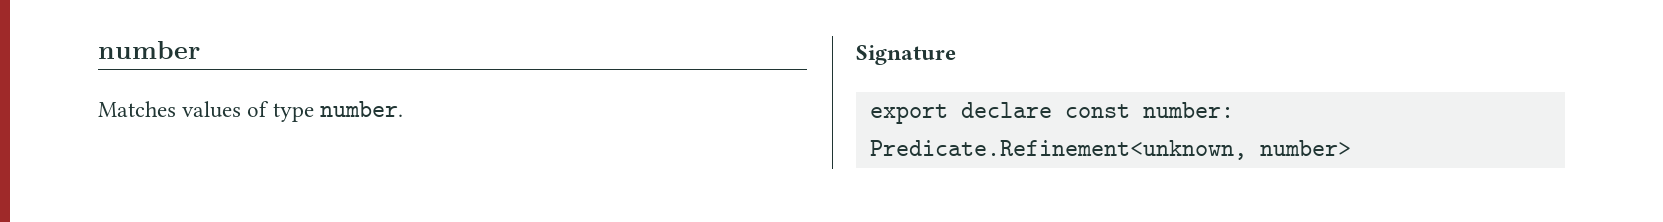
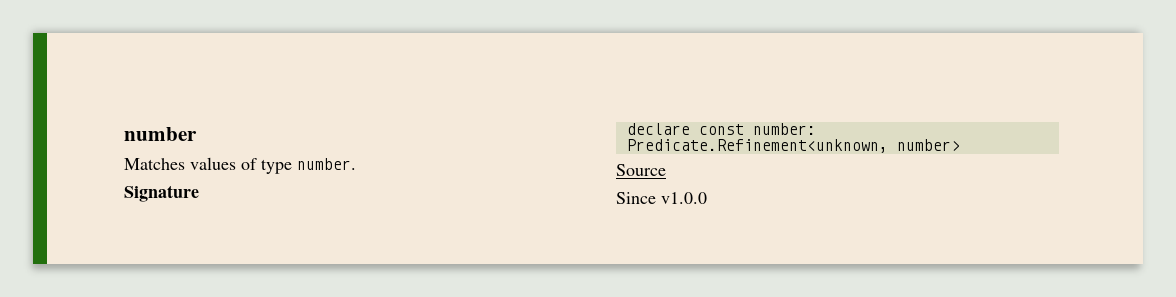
[869,104,948,124] export -> (199, 193) none
(1351, 148) none -> [616,164,666,176] [616,192,707,204] // Source // Since v1.0.0

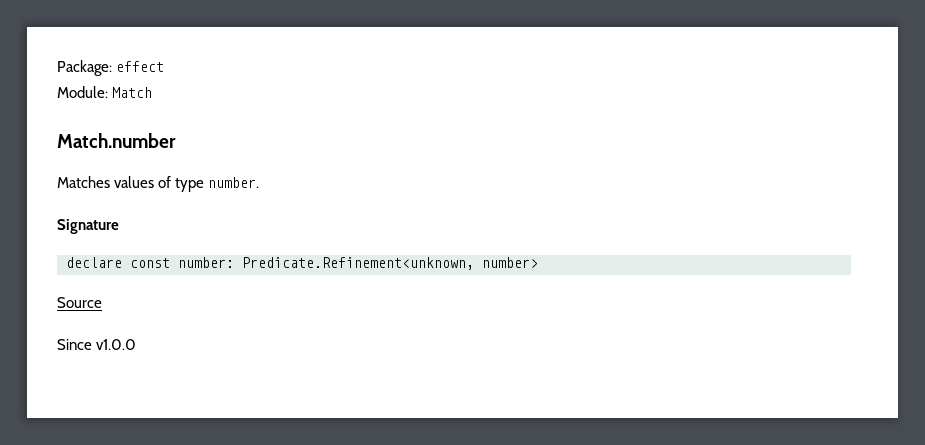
[124,127,197,141] number -> [57,60,165,76] [57,86,153,98] [57,133,176,148] Package: effect // Module: Match // Match.number

